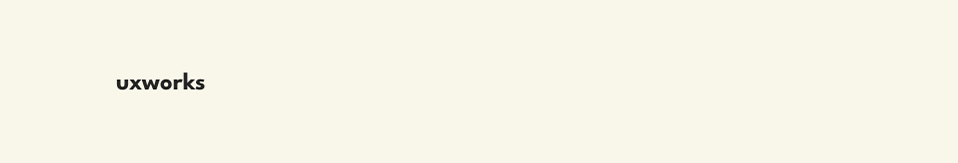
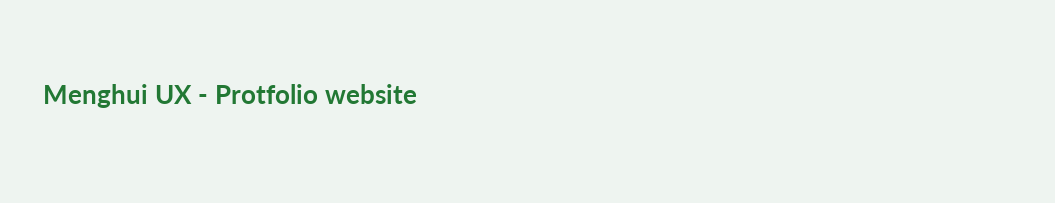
[115,72,207,91] uxworks -> [43,84,417,108] Menghui UX - Protfolio website

